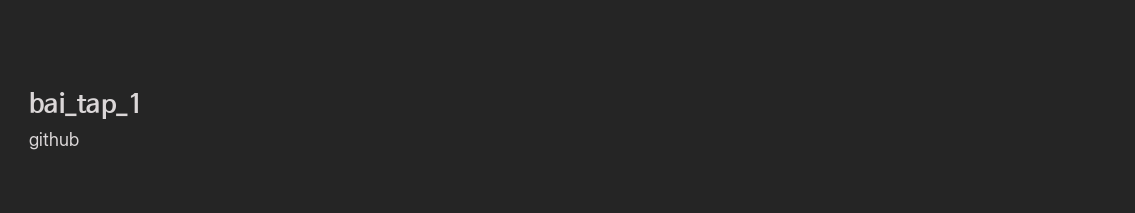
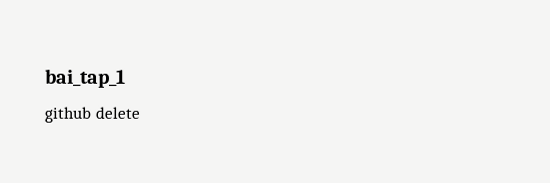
(79, 141) none -> [94,106,140,119] delete

